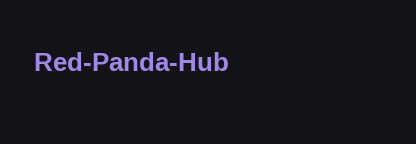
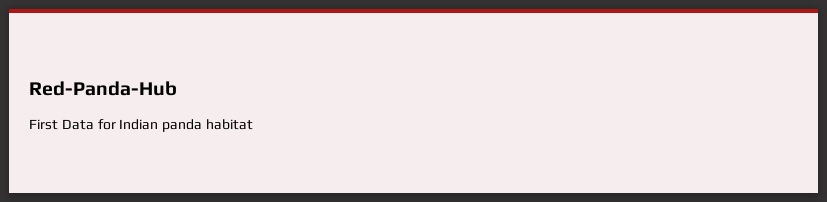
(229, 61) none -> [29,119,253,132] // First Data for Indian panda habitat

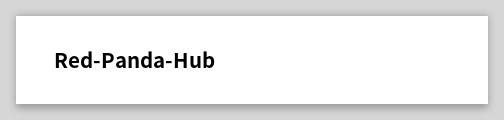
[29,119,253,132] // First Data for Indian panda habitat -> (215, 59) none

